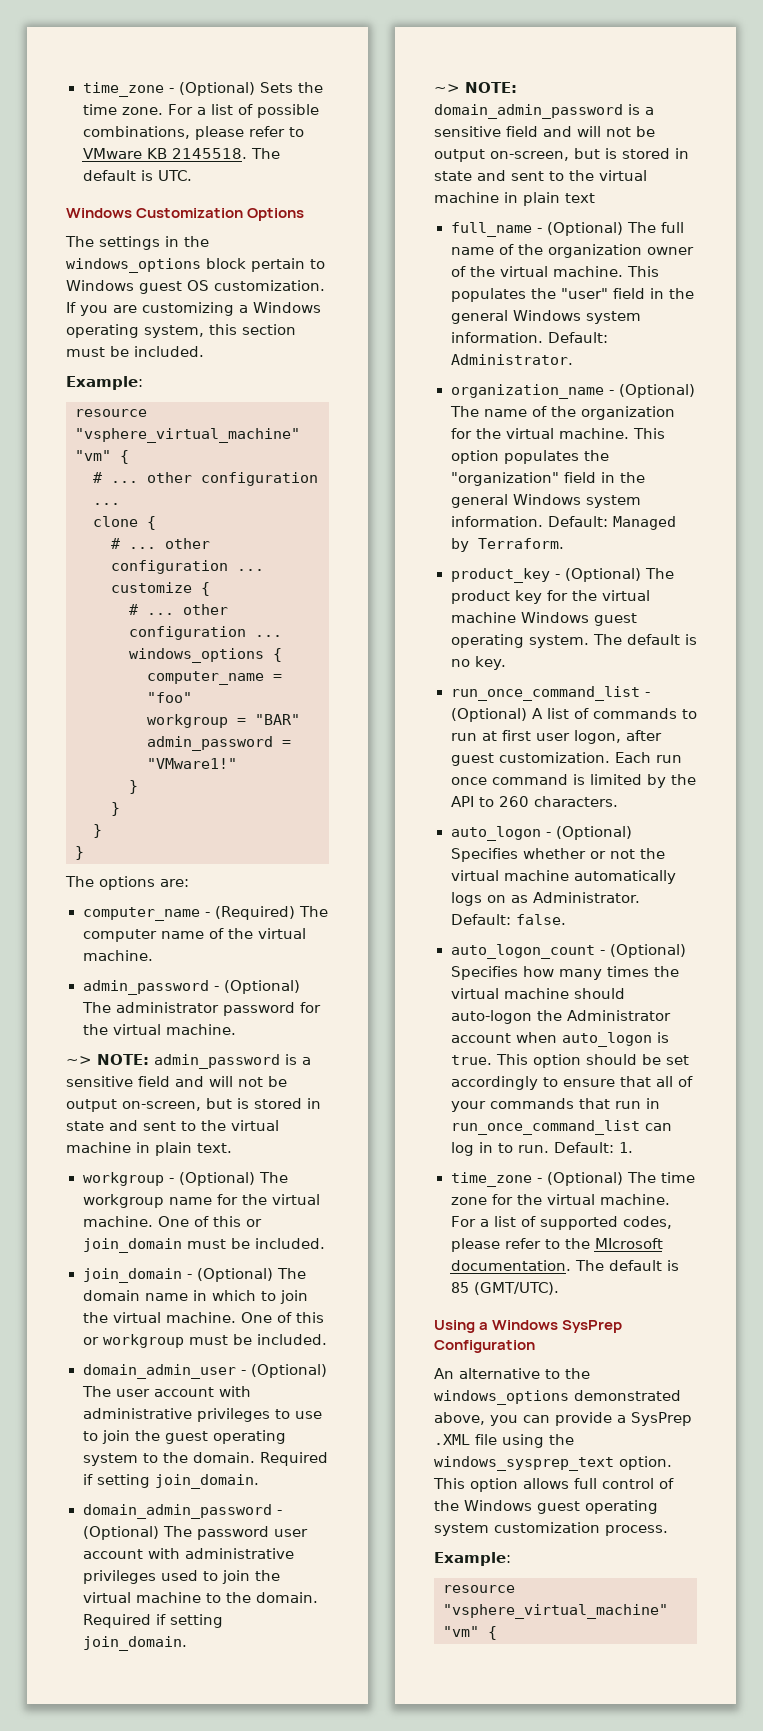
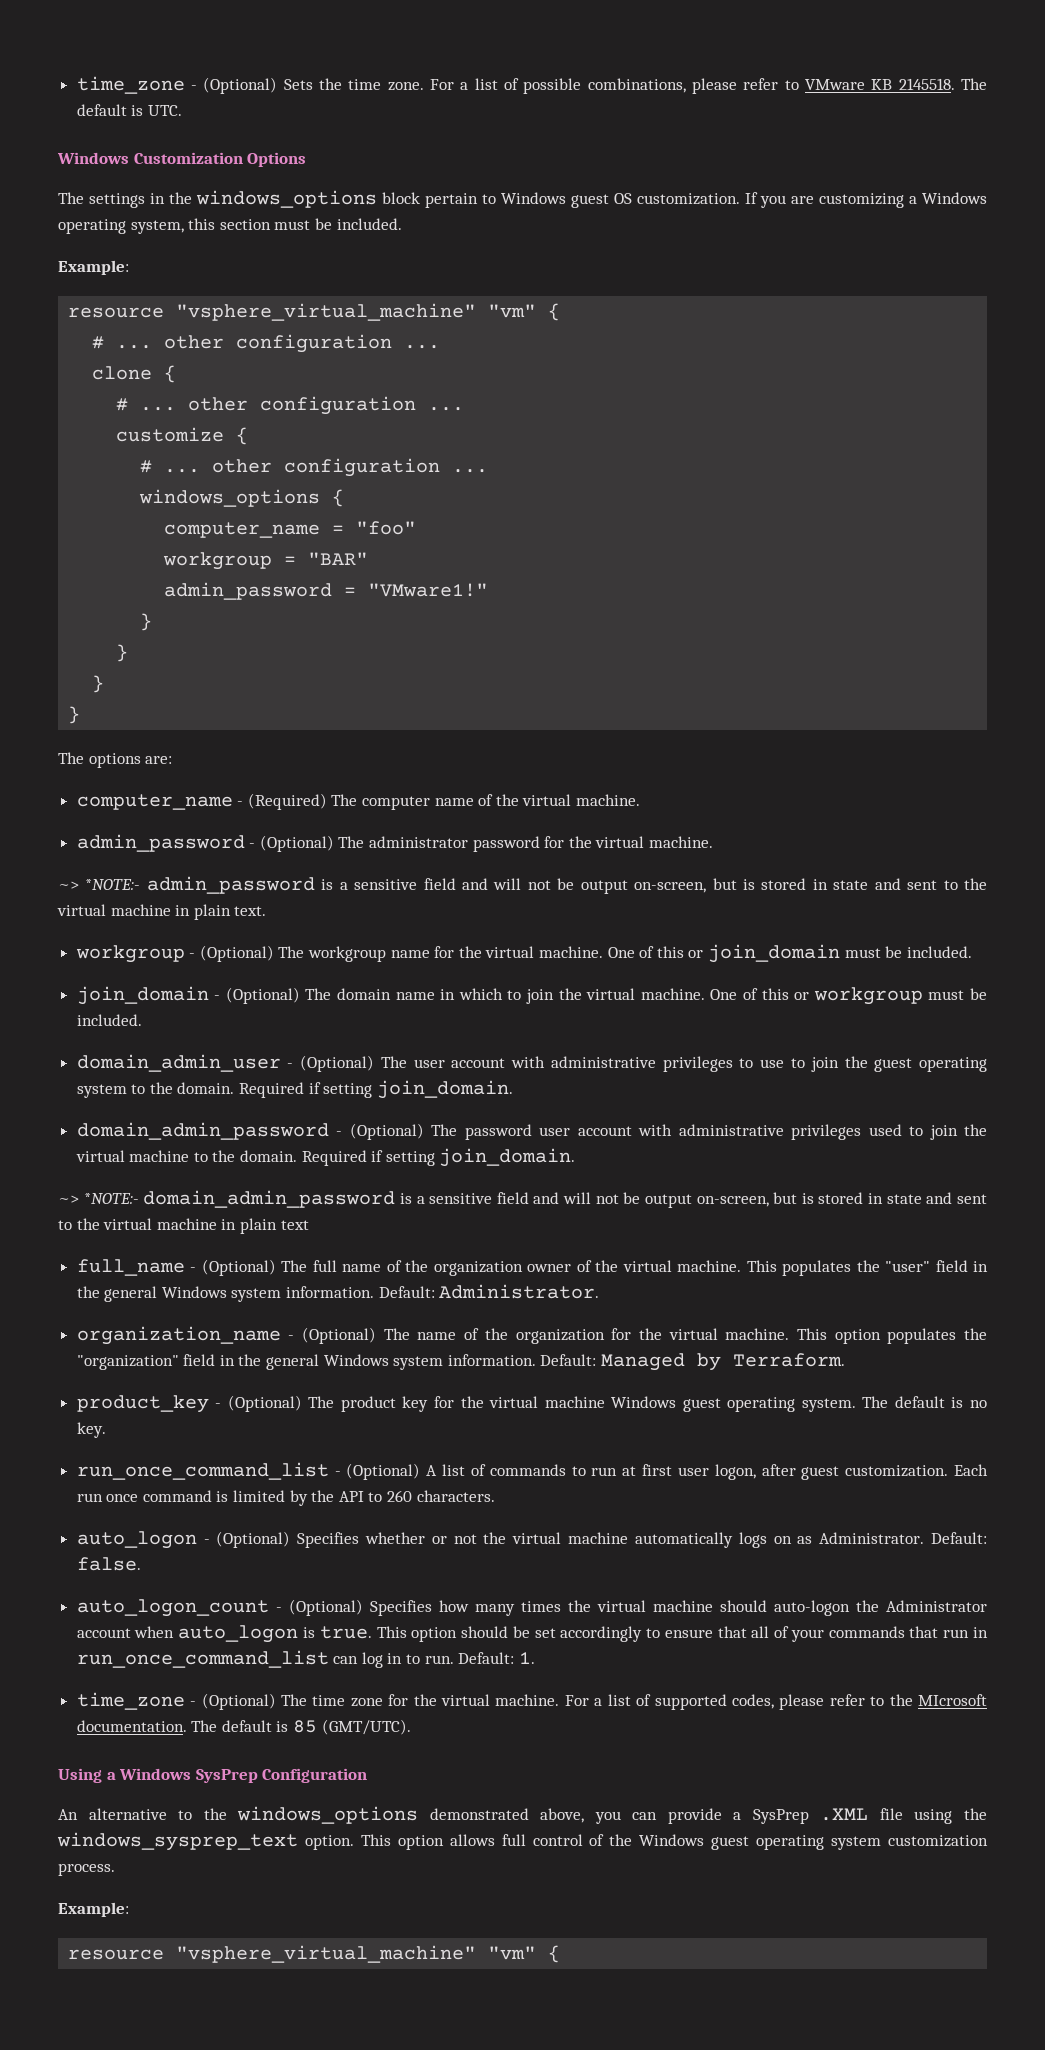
[97,1054,149,1065] NOTE: -> [85,879,141,890] *NOTE:-
[465,82,517,93] NOTE: -> [83,1193,139,1204] *NOTE:-

